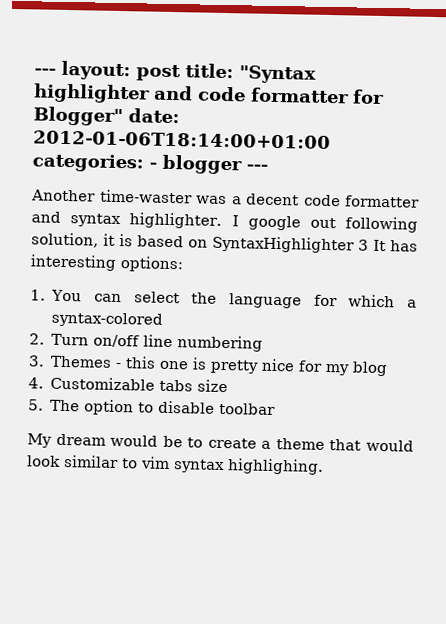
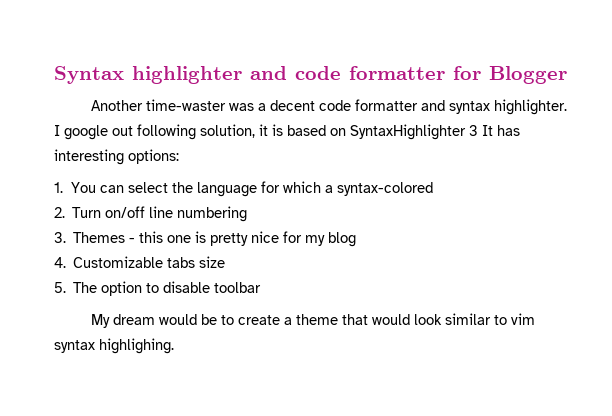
[34,60,316,84] --- layout: post title: "Syntax -> [54,66,124,84] Syntax
[33,106,180,127] [33,130,331,150] [32,153,268,175] Blogger" date: 2012-01-06T18:14:00+01:00 categories: - blogger --- -> [489,66,567,84] Blogger

